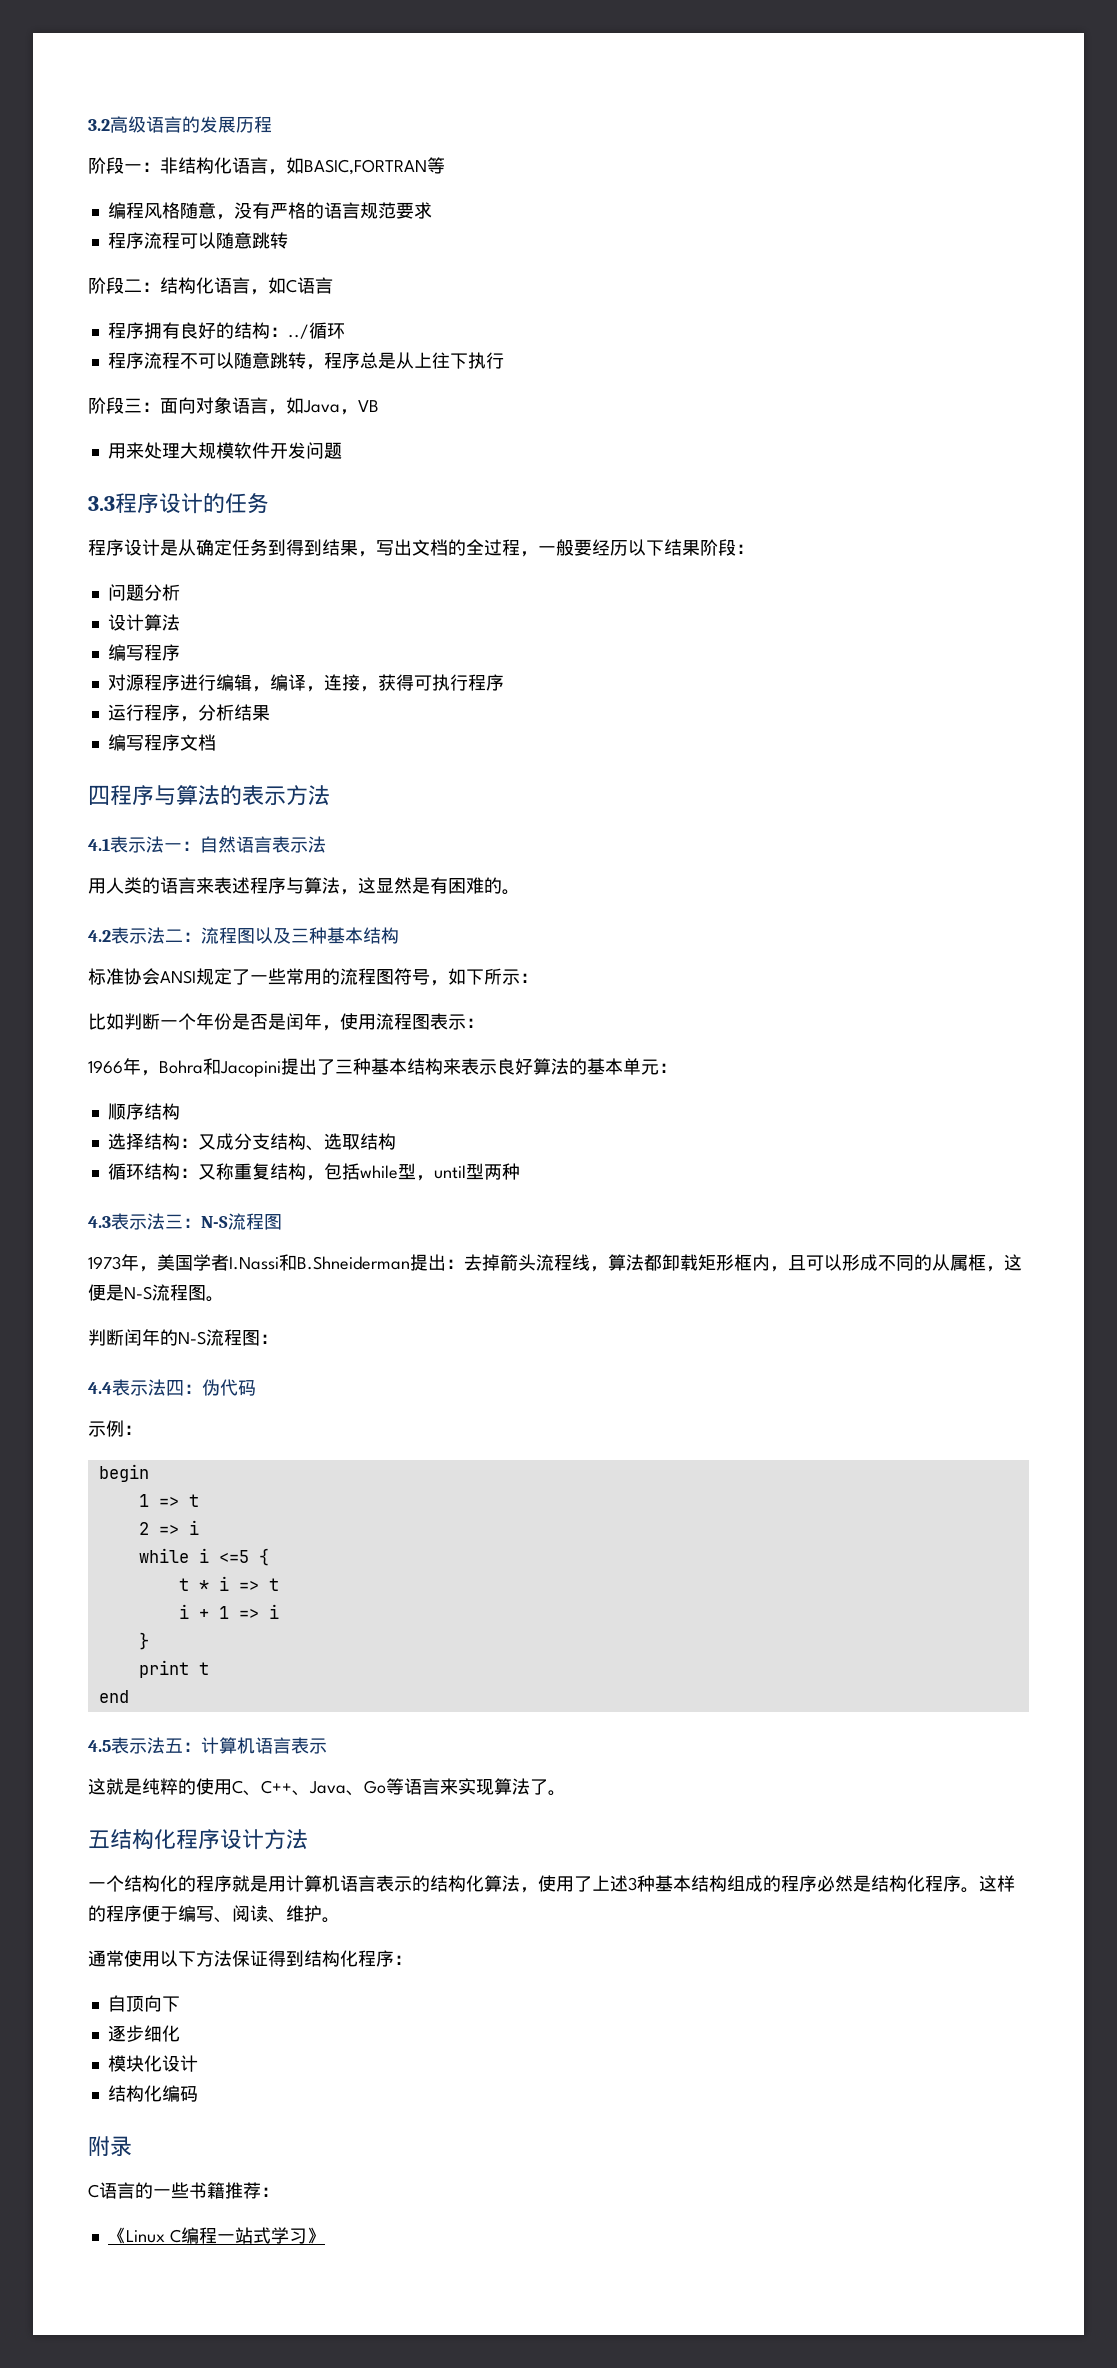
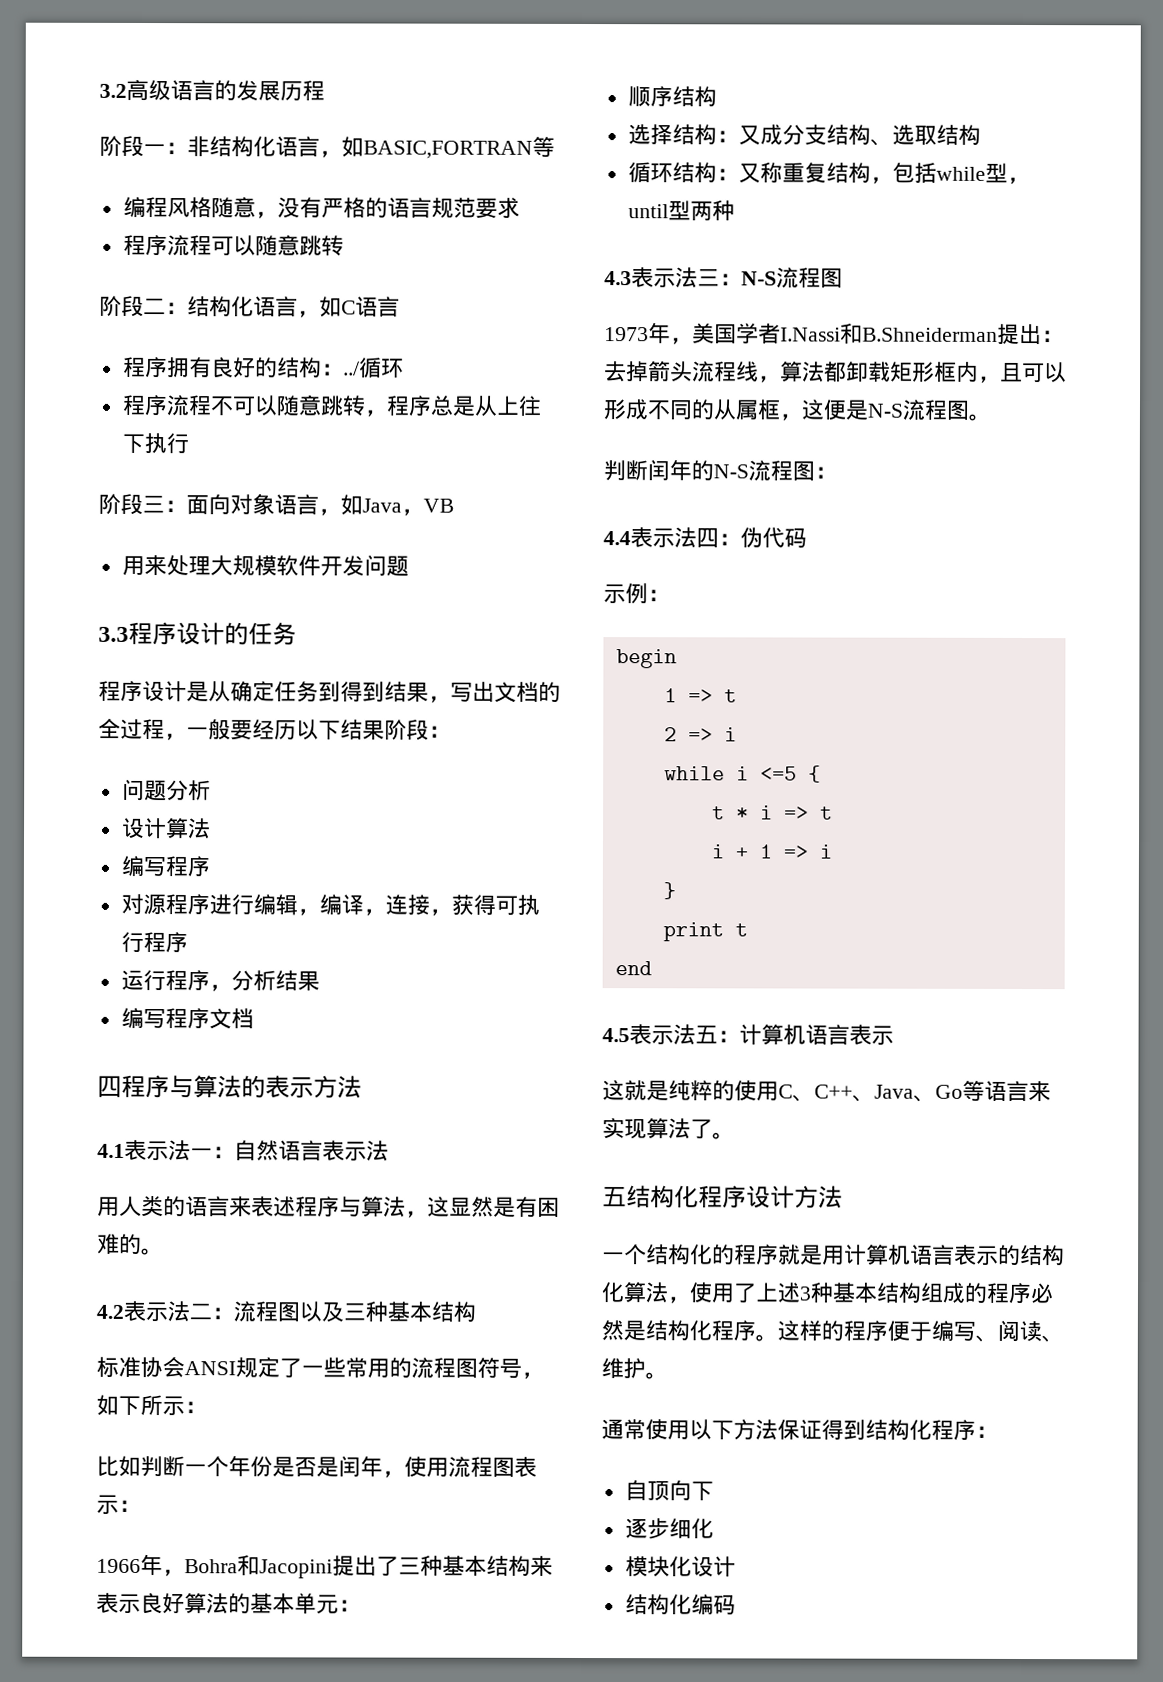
[88,2136,132,2157] [88,2182,279,2199] [107,2227,325,2244] // 附录 // C语言的一些书籍推荐： // 《Linux C编程一站式学习》 -> (736, 1605) none

